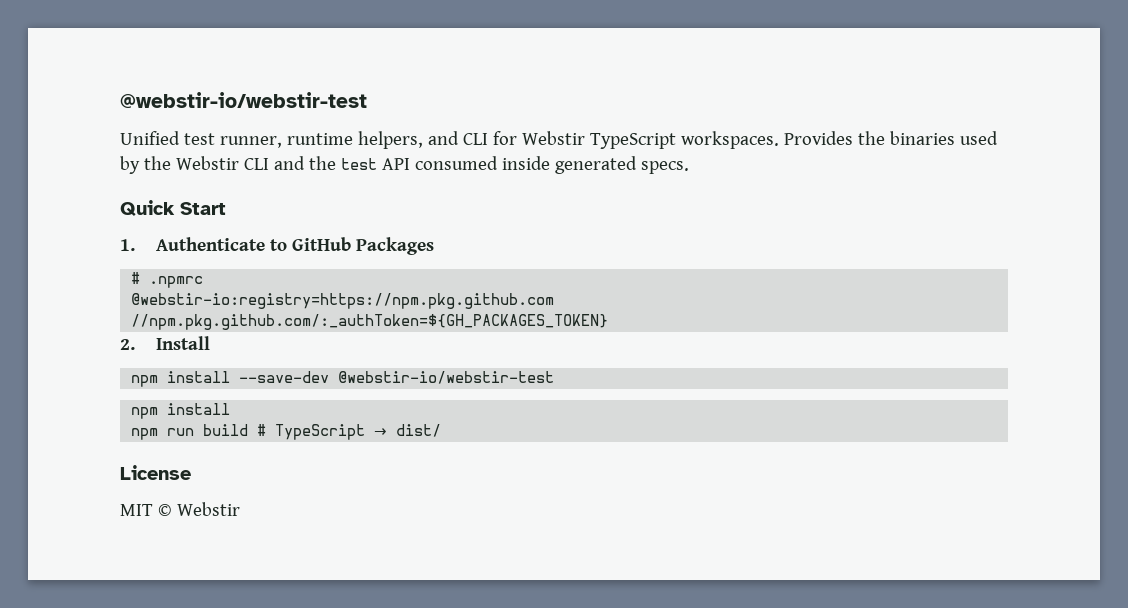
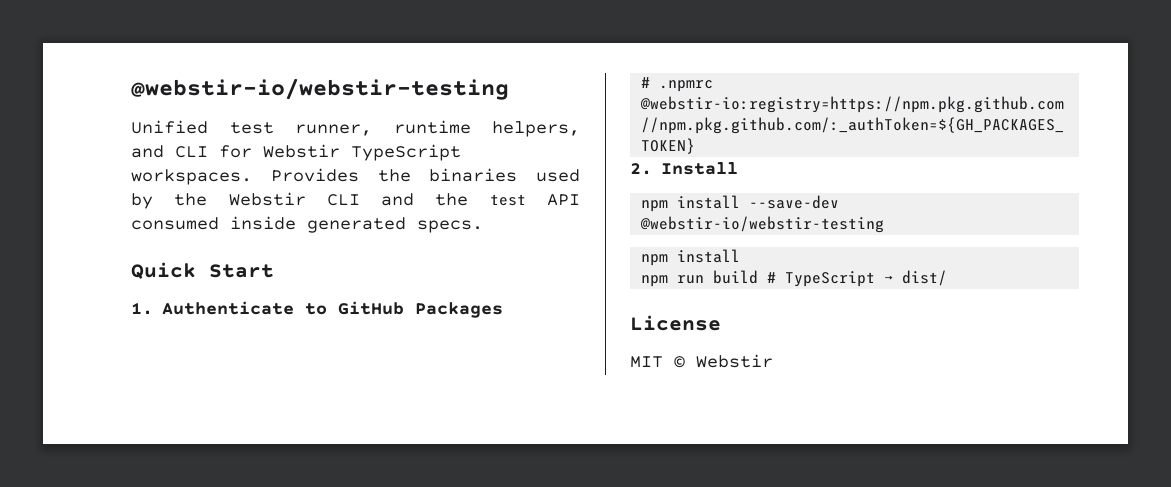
[120,92,367,108] @webstir-io/webstir-test -> [131,78,509,100] @webstir-io/webstir-testing
[338,371,555,384] @webstir-io/webstir-test -> [640,216,885,233] @webstir-io/webstir-testing

